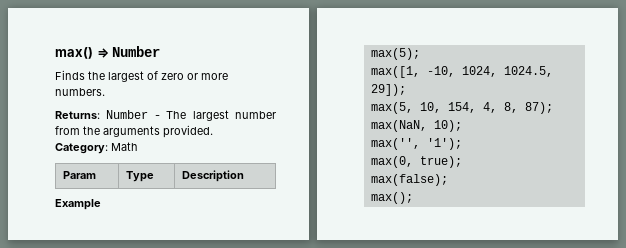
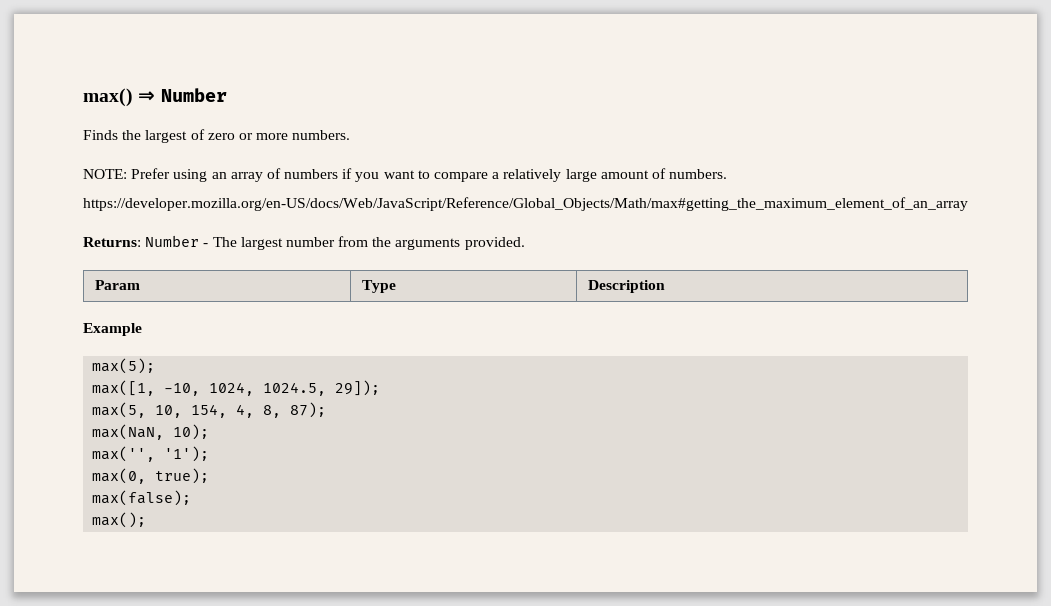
(105, 92) none -> [83,168,728,182] [83,197,968,211] // NOTE: Prefer using an array of numbers if you want to compare a relatively large amount of numbers. // https://developer.mozilla.org/en-US/docs/Web/JavaScript/Reference/Global_Objects/Math/max#getting_the_maximum_element_of_an_array
[55,142,138,154] // Category: Math -> (525, 243) none

